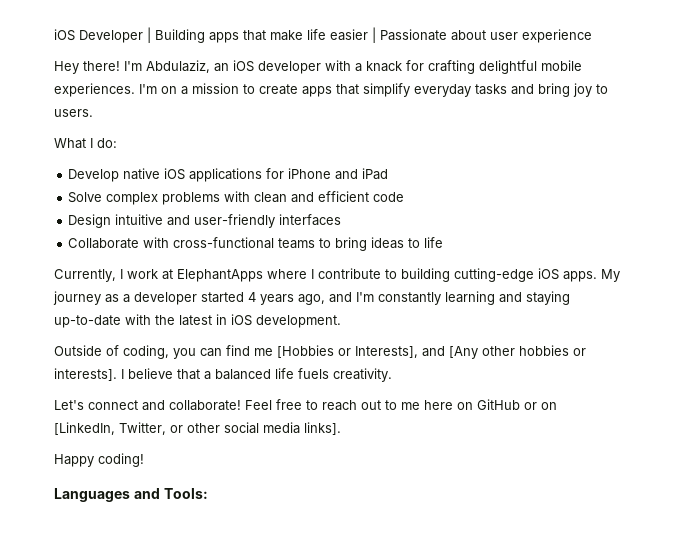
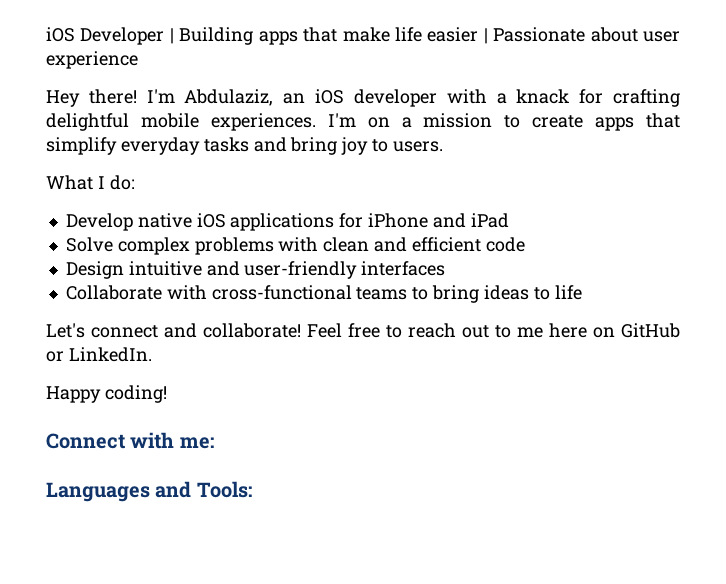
[54,268,620,282] [53,291,570,305] [54,314,341,328] [54,345,586,359] [54,368,392,382] // Currently, I work at ElephantApps where I contribute to building cutting-edge iOS apps. My journey as a developer started 4 years ago, and I'm constantly learning and staying up-to-date with the latest in iOS development. // Outside of coding, you can find me [Hobbies or Interests], and [Any other hobbies or interests]. I believe that a balanced life fuels creativity. -> (582, 292) none
[541,402,557,410] [54,422,341,435] on [LinkedIn, Twitter, or other social media links]. -> [68,347,152,362] LinkedIn.
(144, 460) none -> [46,432,214,449] // Connect with me:

